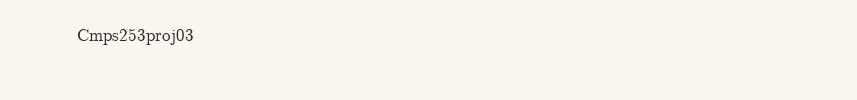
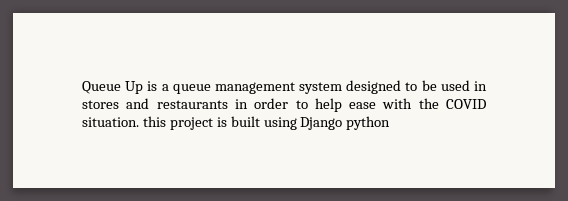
[77,28,194,45] Cmps253proj03 -> [82,80,488,94] [82,98,487,112] [82,116,391,130] Queue Up is a queue management system designed to be used in stores and restaurants in order to help ease with the COVID situation. this project is built using Django python

